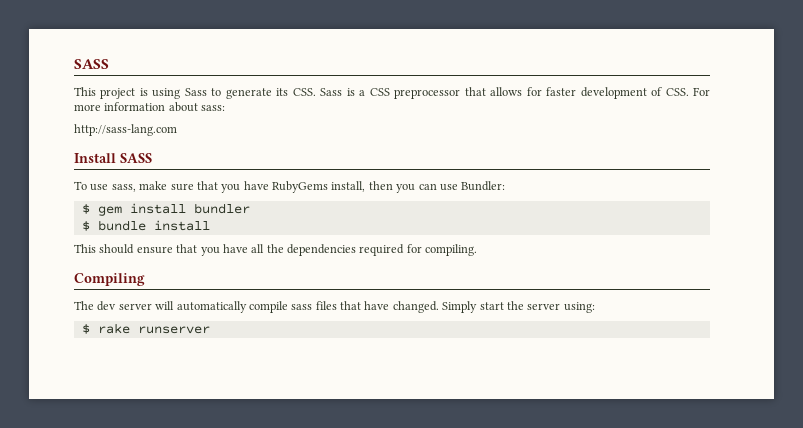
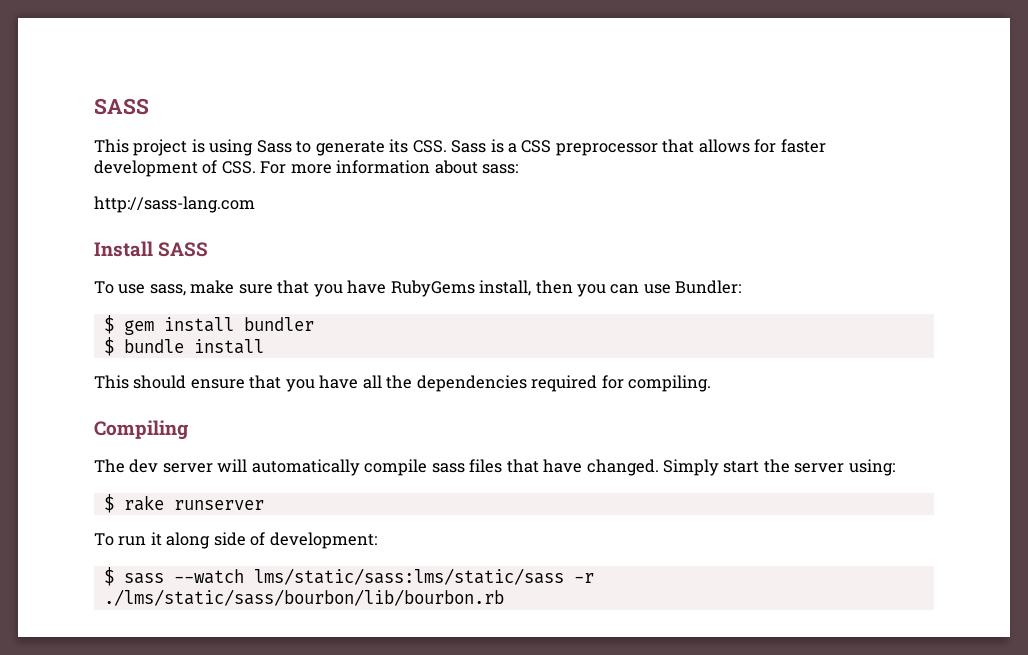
(210, 330) none -> [94,532,377,549] [103,567,594,586] [103,589,504,606] // To run it along side of development: // $ sass --watch lms/static/sass:lms/static/sass -r ./lms/static/sass/bourbon/lib/bourbon.rb

